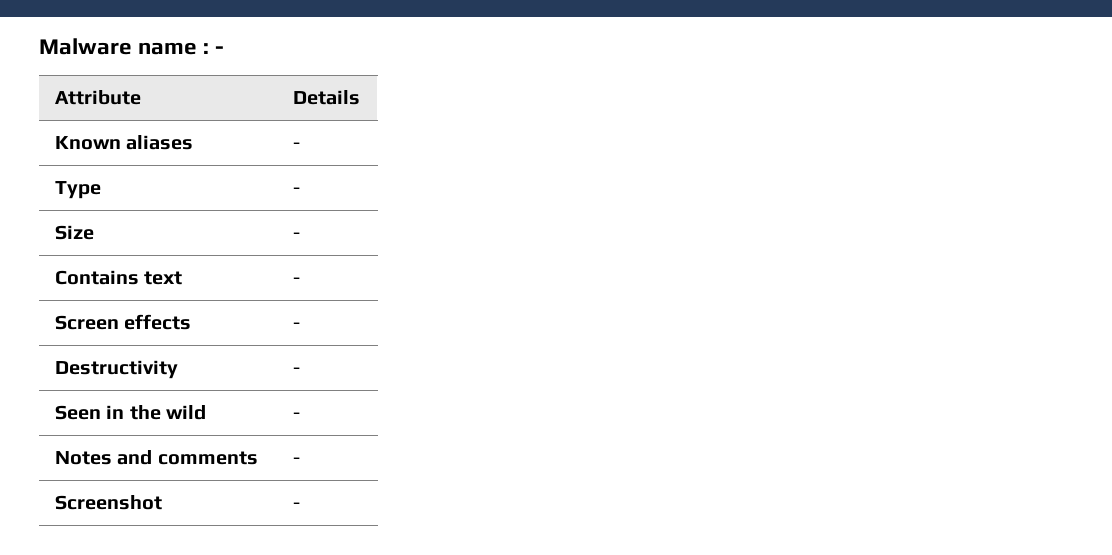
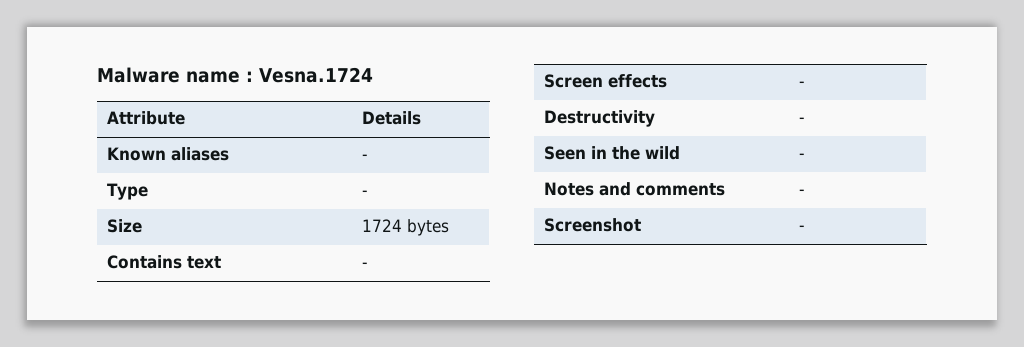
[215,46,225,54] - -> [259,67,373,83] Vesna.1724
[292,232,300,239] - -> [362,219,450,236] 1724 bytes

